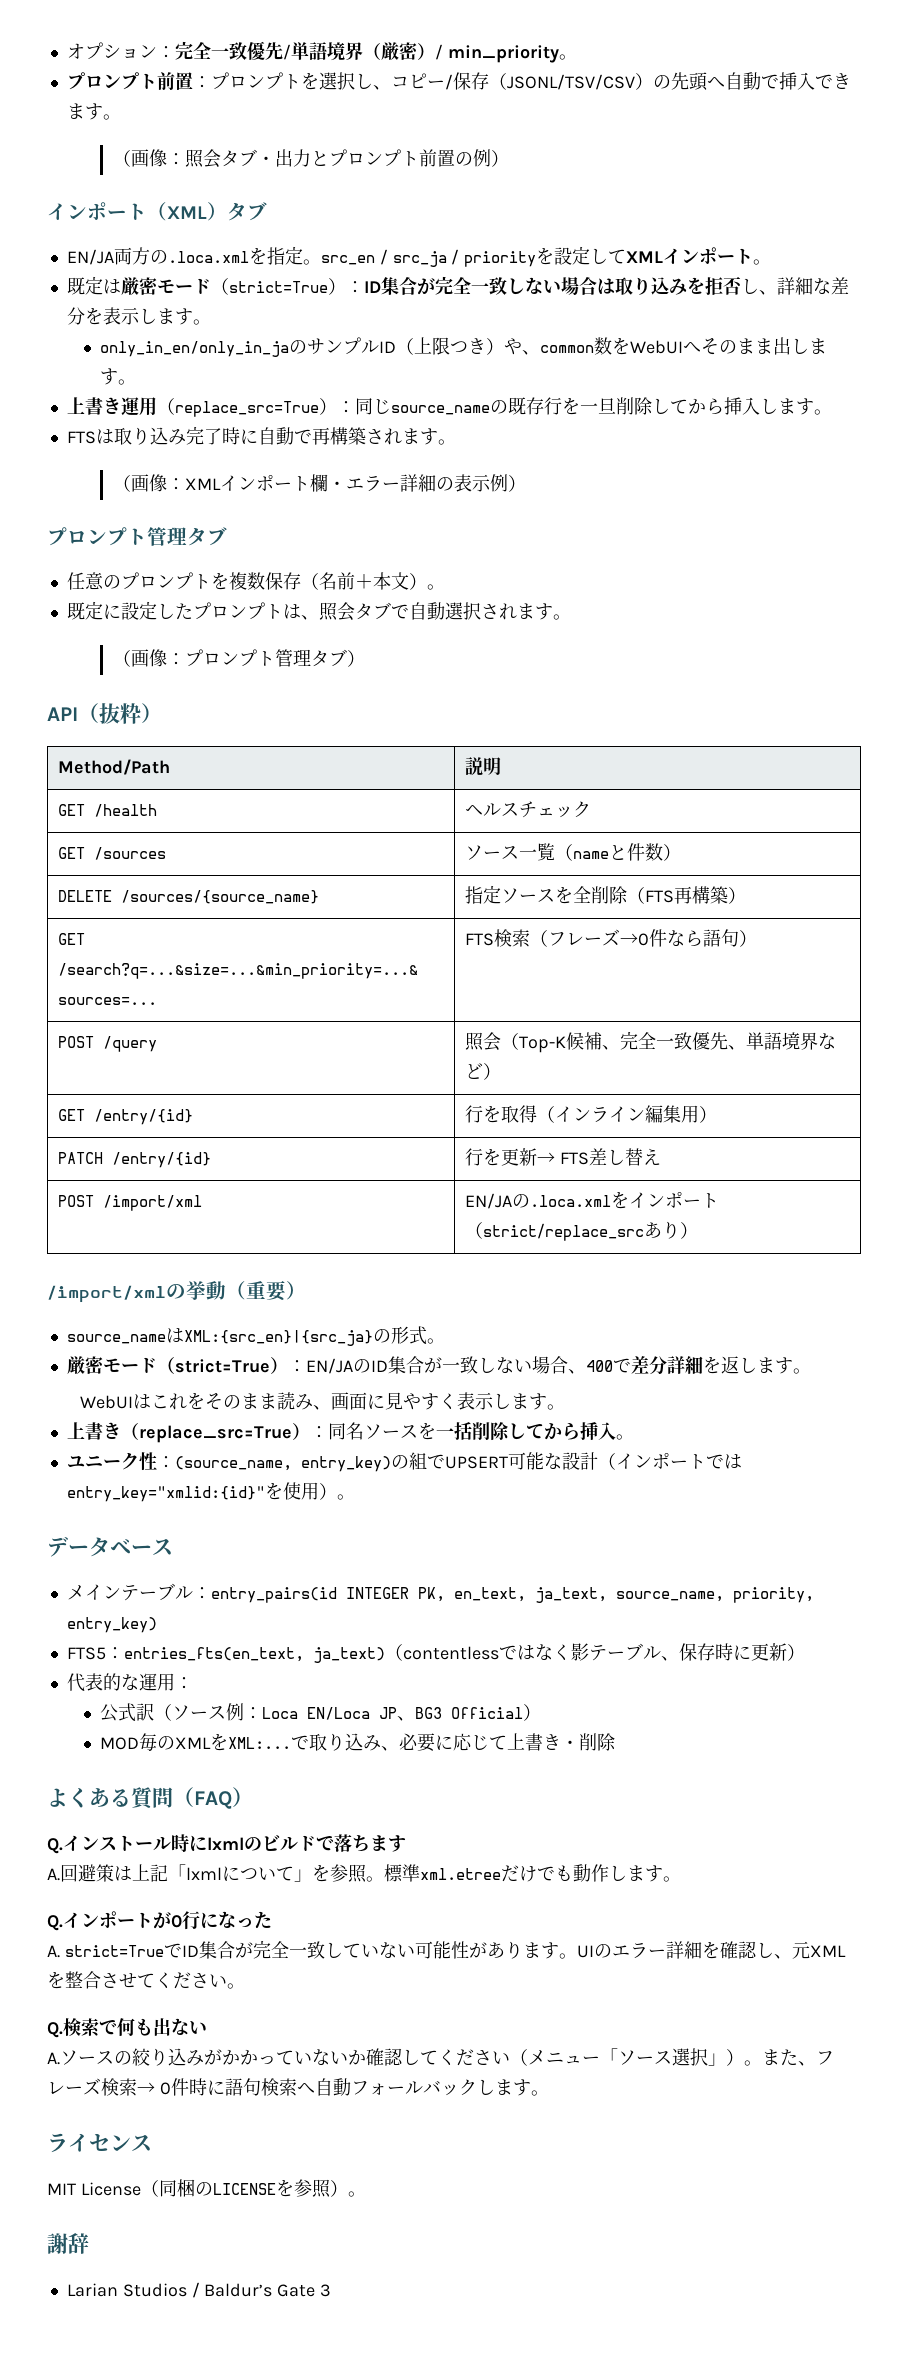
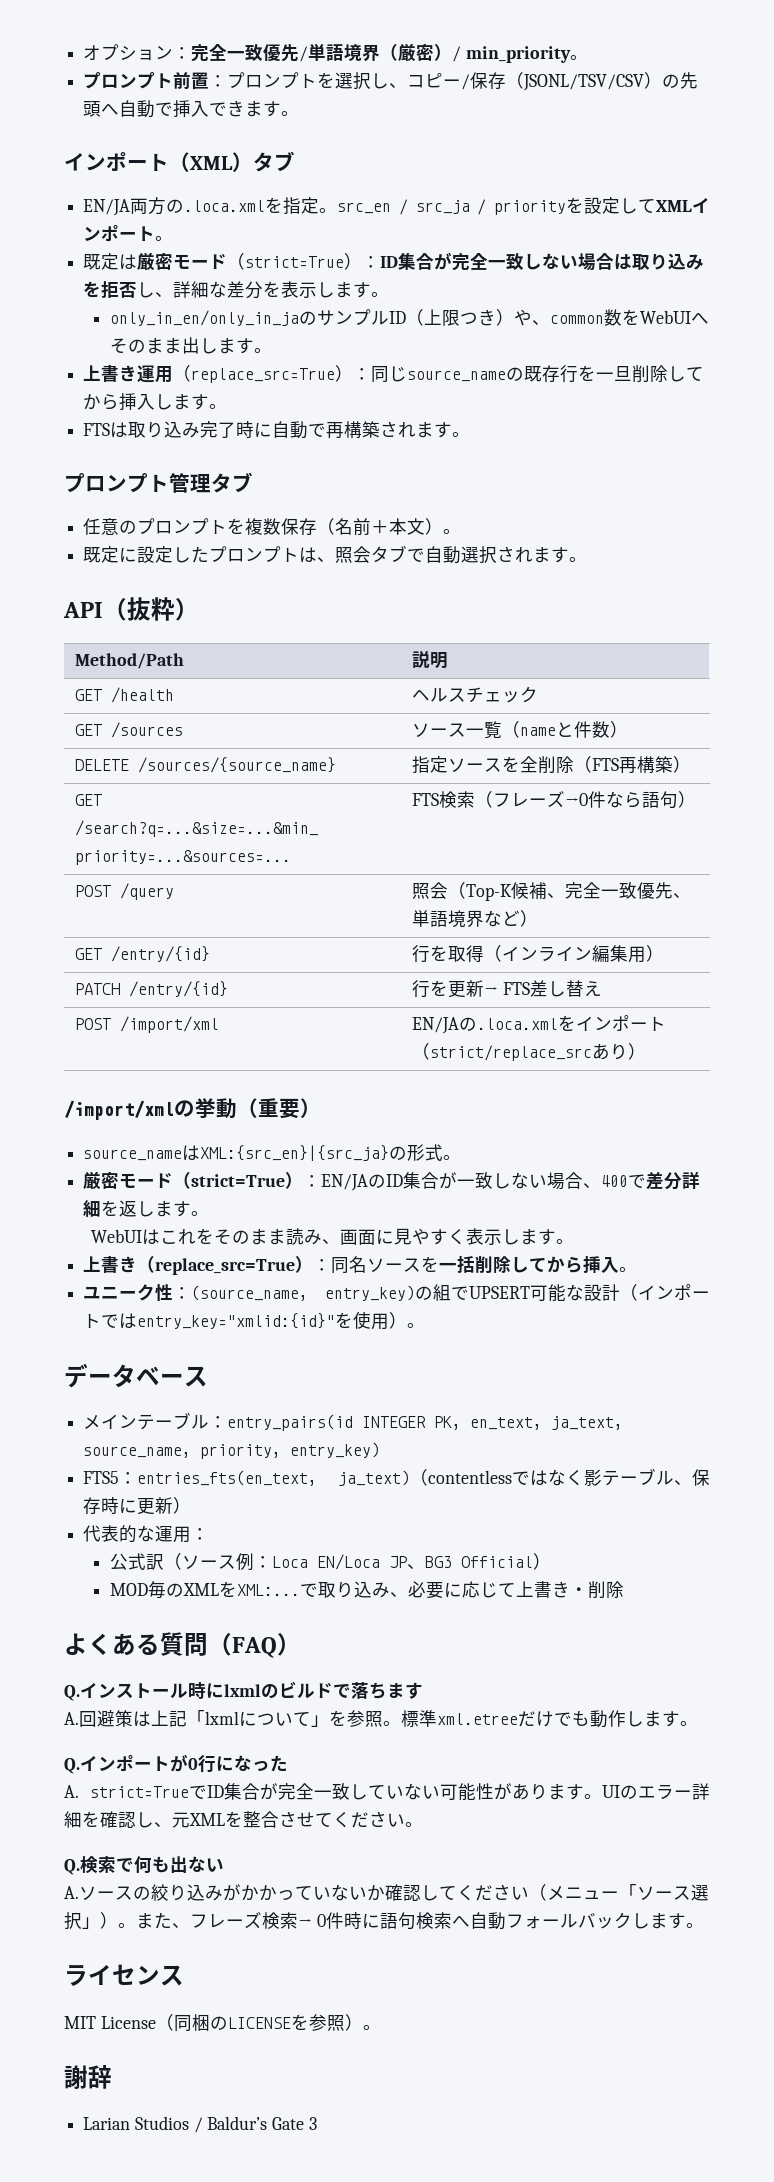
[112,149,509,168] // （画像：照会タブ・出力とプロンプト前置の例） -> (300, 113) none
[112,474,526,492] // （画像：XMLインポート欄・エラー詳細の表示例） -> (471, 434) none
[112,649,365,667] // （画像：プロンプト管理タブ） -> (588, 559) none

